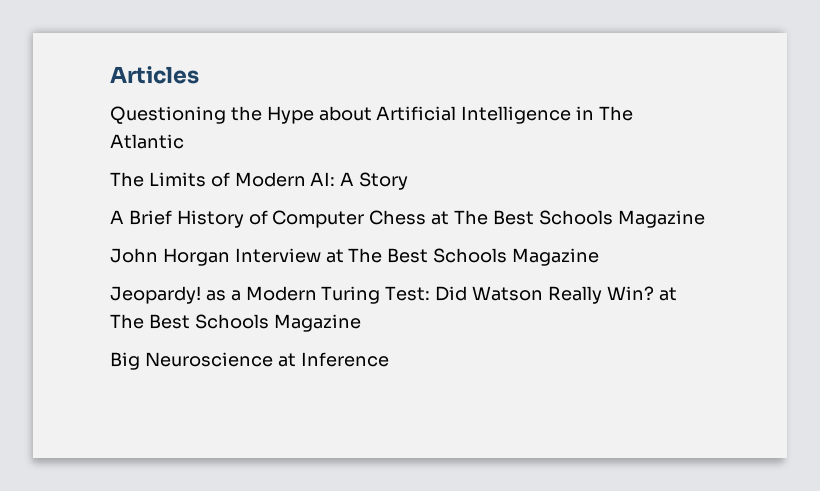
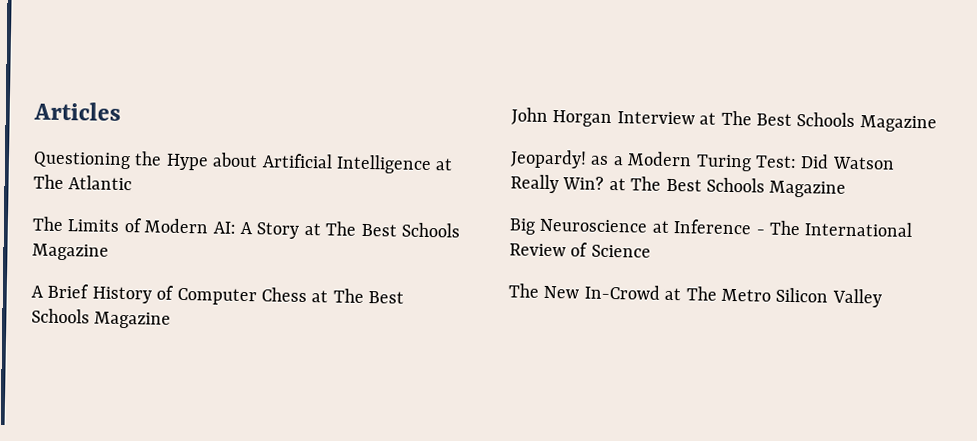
[576,106,595,120] in -> [435,158,454,171] at
(409, 181) none -> [303,221,460,238] [32,243,109,261] at The Best Schools Magazine
(389, 359) none -> [755,220,914,237] [509,242,651,258] [508,283,882,308] - The International Review of Science // The New In-Crowd at The Metro Silicon Valley

